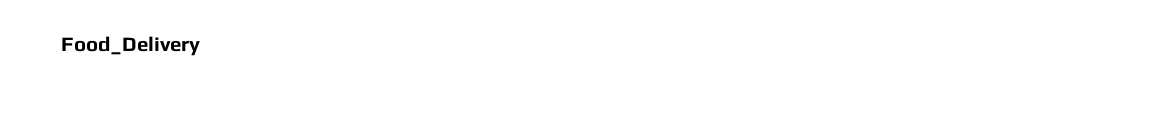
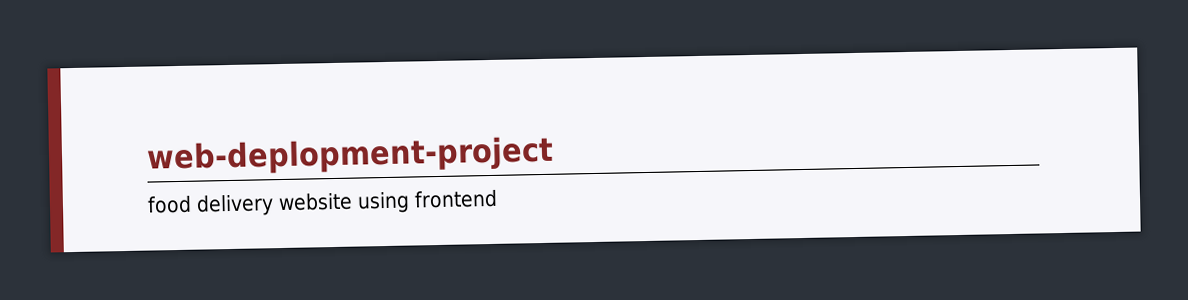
[61,36,200,56] Food_Delivery -> [146,135,554,176] [147,189,498,217] web-deplopment-project // food delivery website using frontend

